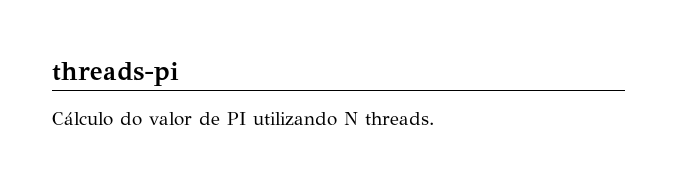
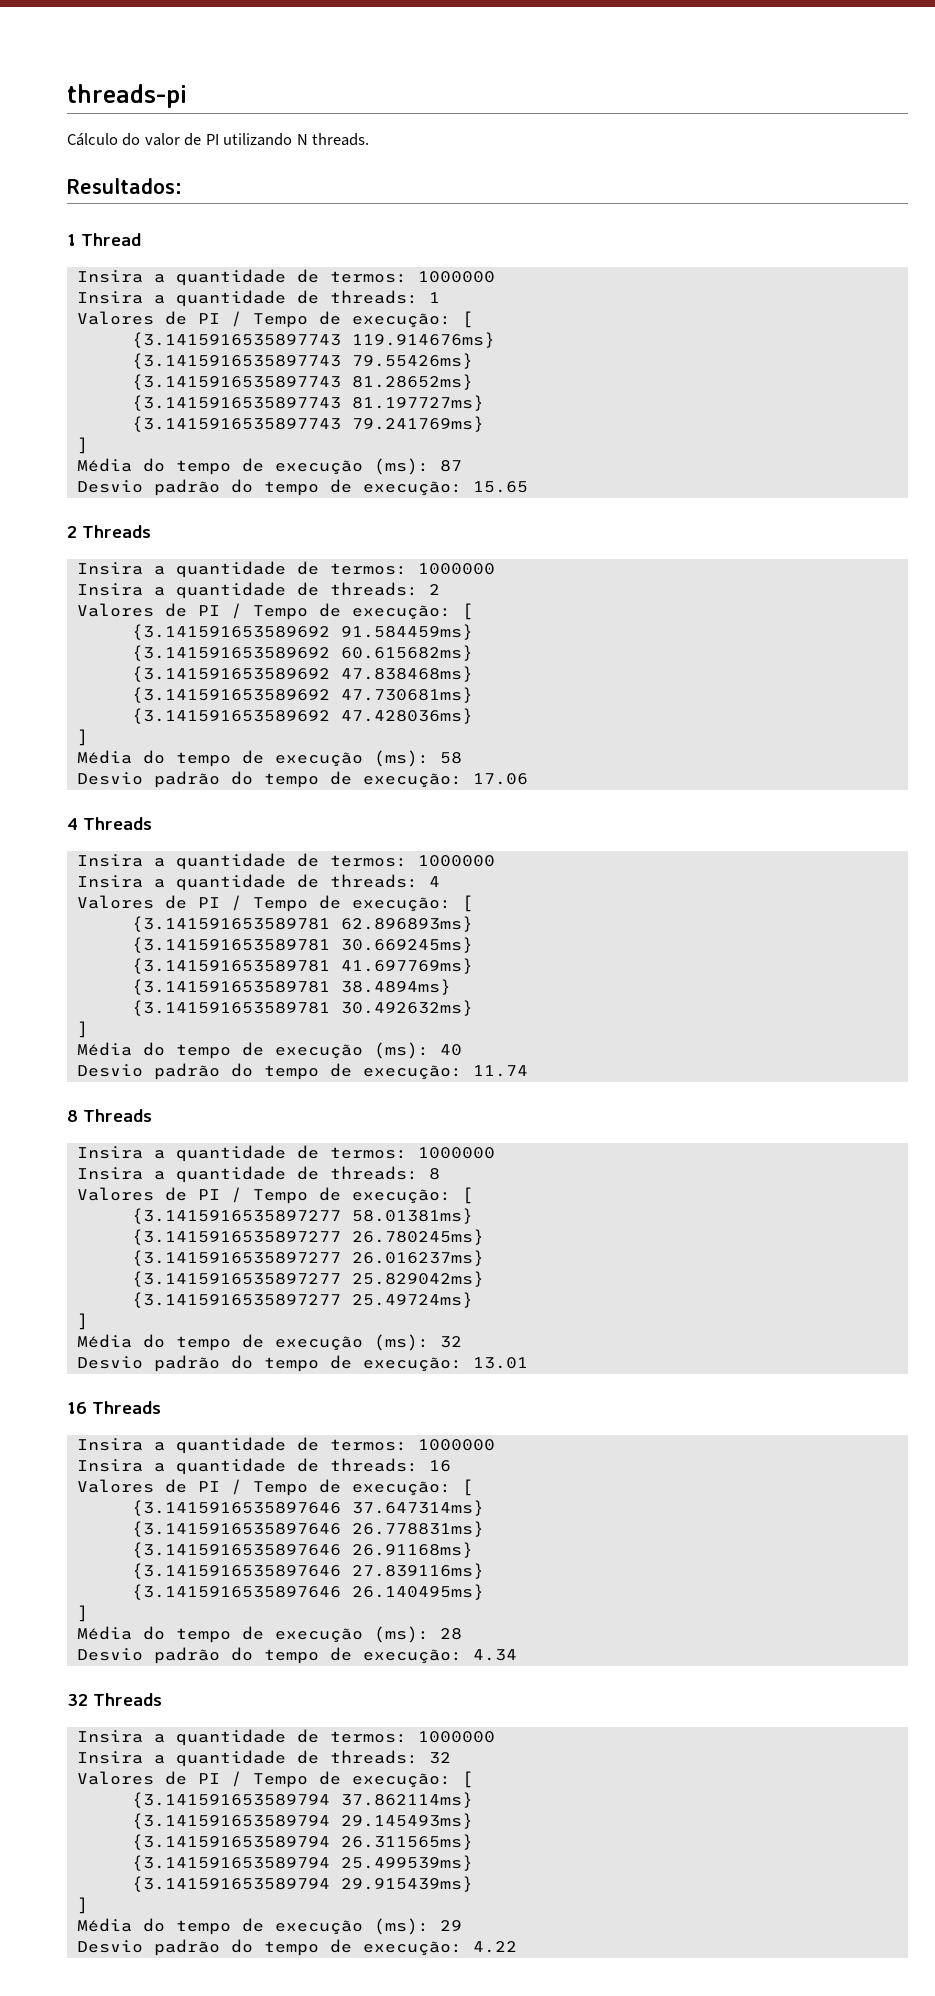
(434, 118) none -> [67,178,182,194] [67,233,141,246] [76,269,495,286] [76,290,440,307] [76,311,473,328] [131,332,495,348] [131,353,473,369] [131,374,473,390] [131,395,484,411] [131,416,484,432] [76,437,88,454] [76,458,462,475] [76,479,528,496] [67,525,151,538] [76,561,495,578] [76,582,440,599] [76,603,473,620] [131,624,473,640] [131,645,473,661] [131,666,473,682] [131,687,473,703] [131,708,473,724] [76,729,88,746] [76,750,462,767] [76,771,528,788] [67,817,152,830] [76,853,495,870] [76,874,440,891] [76,895,473,912] [131,916,473,932] [131,937,473,953] [131,958,473,974] [131,979,451,995] [131,1000,473,1016] [76,1021,88,1038] [76,1042,462,1059] [76,1063,528,1080] [67,1109,152,1122] [76,1145,495,1162] [76,1166,440,1183] [76,1187,473,1204] [131,1208,473,1224] [131,1229,484,1245] [131,1250,484,1266] [131,1271,484,1287] [131,1292,473,1308] [76,1313,88,1330] [76,1334,462,1351] [76,1355,528,1372] [67,1401,161,1414] [76,1437,495,1454] [76,1458,451,1475] [76,1479,473,1496] [131,1500,484,1516] [131,1521,484,1537] [131,1542,473,1558] [131,1563,484,1579] [131,1584,484,1600] [76,1605,88,1622] [76,1626,462,1643] [76,1647,517,1664] [67,1693,162,1706] [76,1729,495,1746] [76,1750,451,1767] [76,1771,473,1788] [131,1792,473,1808] [131,1813,473,1829] [131,1834,473,1850] [131,1855,473,1871] [131,1876,473,1892] [76,1897,88,1914] [76,1918,462,1935] [76,1939,517,1956] // Resultados: // 1 Thread // Insira a quantidade de termos: 1000000 // Insira a quantidade de threads: 1 // Valores de PI / Tempo de execução: [ // {3.1415916535897743 119.914676ms} // {3.1415916535897743 79.55426ms} // {3.1415916535897743 81.28652ms} // {3.1415916535897743 81.197727ms} // {3.1415916535897743 79.241769ms} // ] // Média do tempo de execução (ms): 87 // Desvio padrão do tempo de execução: 15.65 // 2 Threads // Insira a quantidade de termos: 1000000 // Insira a quantidade de threads: 2 // Valores de PI / Tempo de execução: [ // {3.141591653589692 91.584459ms} // {3.141591653589692 60.615682ms} // {3.141591653589692 47.838468ms} // {3.141591653589692 47.730681ms} // {3.141591653589692 47.428036ms} // ] // Média do tempo de execução (ms): 58 // Desvio padrão do tempo de execução: 17.06 // 4 Threads // Insira a quantidade de termos: 1000000 // Insira a quantidade de threads: 4 // Valores de PI / Tempo de execução: [ // {3.141591653589781 62.896893ms} // {3.141591653589781 30.669245ms} // {3.141591653589781 41.697769ms} // {3.141591653589781 38.4894ms} // {3.141591653589781 30.492632ms} // ] // Média do tempo de execução (ms): 40 // Desvio padrão do tempo de execução: 11.74 // 8 Threads // Insira a quantidade de termos: 1000000 // Insira a quantidade de threads: 8 // Valores de PI / Tempo de execução: [ // {3.1415916535897277 58.01381ms} // {3.1415916535897277 26.780245ms} // {3.1415916535897277 26.016237ms} // {3.1415916535897277 25.829042ms} // {3.1415916535897277 25.49724ms} // ] // Média do tempo de execução (ms): 32 // Desvio padrão do tempo de execução: 13.01 // 16 Threads // Insira a quantidade de termos: 1000000 // Insira a quantidade de threads: 16 // Valores de PI / Tempo de execução: [ // {3.1415916535897646 37.647314ms} // {3.1415916535897646 26.778831ms} // {3.1415916535897646 26.91168ms} // {3.1415916535897646 27.839116ms} // {3.1415916535897646 26.140495ms} // ] // Média do tempo de execução (ms): 28 // Desvio padrão do tempo de execução: 4.34 // 32 Threads // Insira a quantidade de termos: 1000000 // Insira a quantidade de threads: 32 // Valores de PI / Tempo de execução: [ // {3.141591653589794 37.862114ms} // {3.141591653589794 29.145493ms} // {3.141591653589794 26.311565ms} // {3.141591653589794 25.499539ms} // {3.141591653589794 29.915439ms} // ] // Média do tempo de execução (ms): 29 // Desvio padrão do tempo de execução: 4.22

